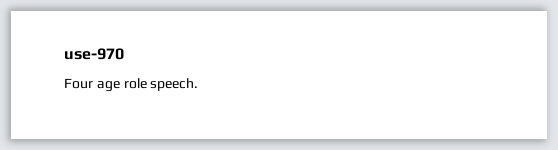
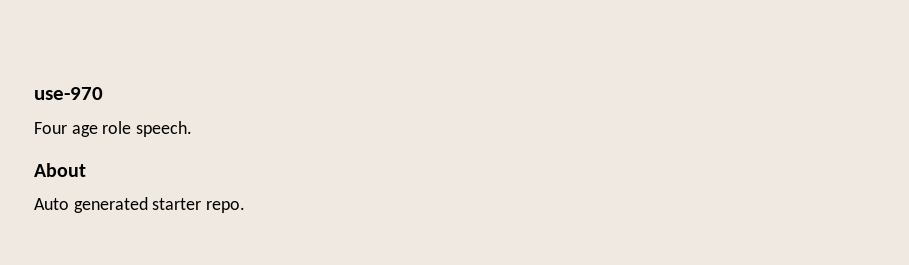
(199, 84) none -> [34,163,86,177] [34,197,246,213] // About // Auto generated starter repo.

